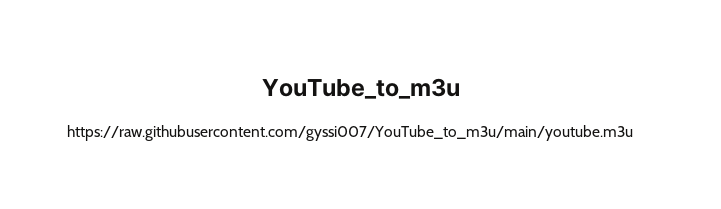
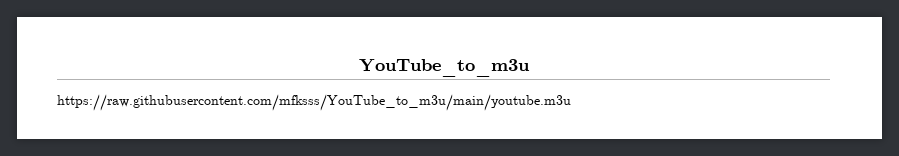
[67,125,633,141] https://raw.githubusercontent.com/gyssi007/YouTube_to_m3u/main/youtube.m3u -> [57,94,571,111] https://raw.githubusercontent.com/mfksss/YouTube_to_m3u/main/youtube.m3u

